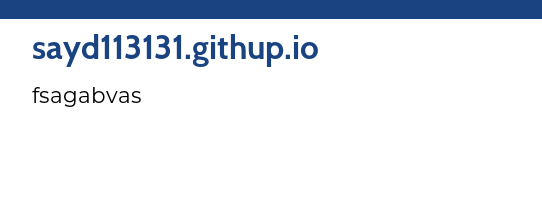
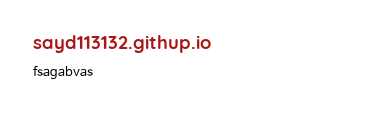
[32,34,319,67] sayd113131.githup.io -> [33,35,211,53] sayd113132.githup.io

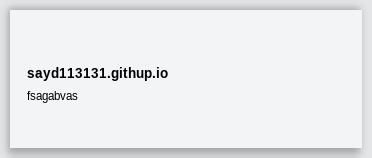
[33,35,211,53] sayd113132.githup.io -> [27,67,168,81] sayd113131.githup.io

